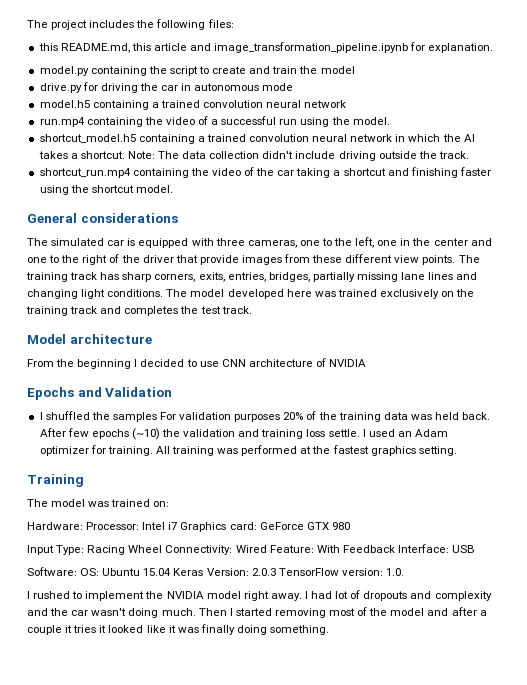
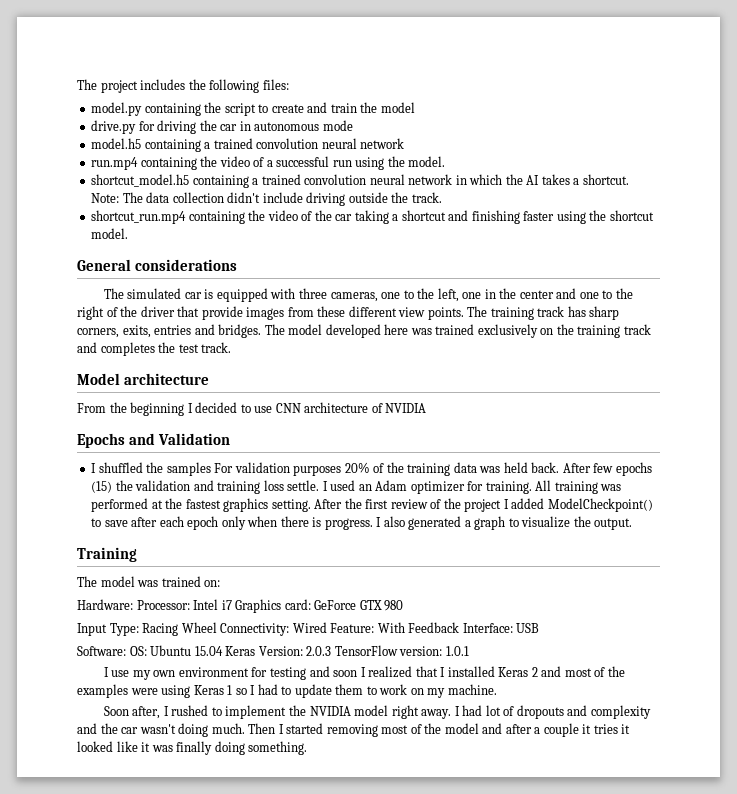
[38,42,494,53] // this README.md, this article and image_transformation_pipeline.ipynb for explanation. -> (289, 84) none
[227,272,478,282] [27,289,164,299] entries, bridges, partially missing lane lines and changing light conditions. -> [154,324,262,338] entries and bridges.
[131,428,160,440] (~10) -> [91,481,113,493] (15)
(457, 451) none -> [314,498,653,512] [91,516,633,530] After the first review of the project I added ModelCheckpoint() to save after each epoch only when there is progress. I also generated a graph to visualize the output.
[385,568,404,576] [27,591,30,599] 1.0. // I -> [445,646,469,656] [103,666,625,680] [77,684,497,698] [103,706,169,719] 1.0.1 // I use my own environment for testing and soon I realized that I installed Keras 2 and most of the examples were using Keras 1 so I had to update them to work on my machine. // Soon after, I

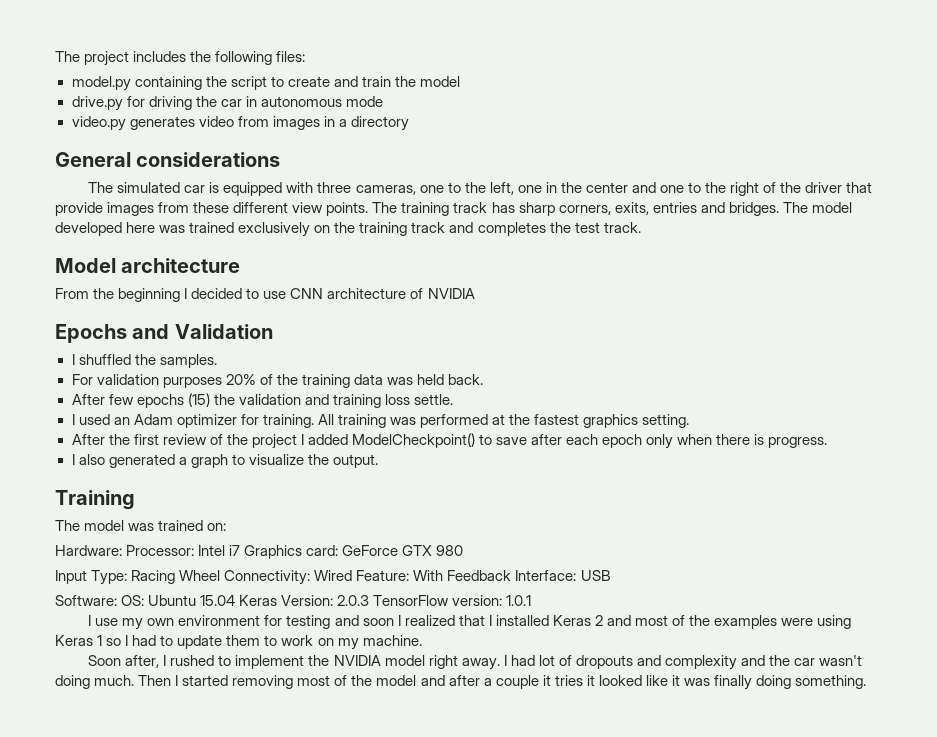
[91,138,405,152] [91,156,446,170] [91,174,629,188] [91,192,442,206] [91,210,654,224] [91,228,129,239] model.h5 containing a trained convolution neural network // run.mp4 containing the video of a successful run using the model. // shortcut_model.h5 containing a trained convolution neural network in which the AI takes a shortcut. Note: The data collection didn't include driving outside the track. // shortcut_run.mp4 containing the video of the car taking a shortcut and finishing faster using the shortcut model. -> [71,116,409,131] video.py generates video from images in a directory
[166,462,211,476] samples -> [159,354,217,368] samples. //
(560, 467) none -> (484, 379) //
(320, 485) none -> (453, 399) //
(311, 505) none -> (690, 421) //
(373, 524) none -> (828, 442) //

